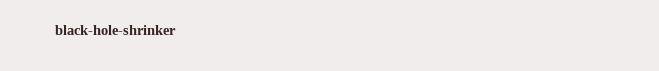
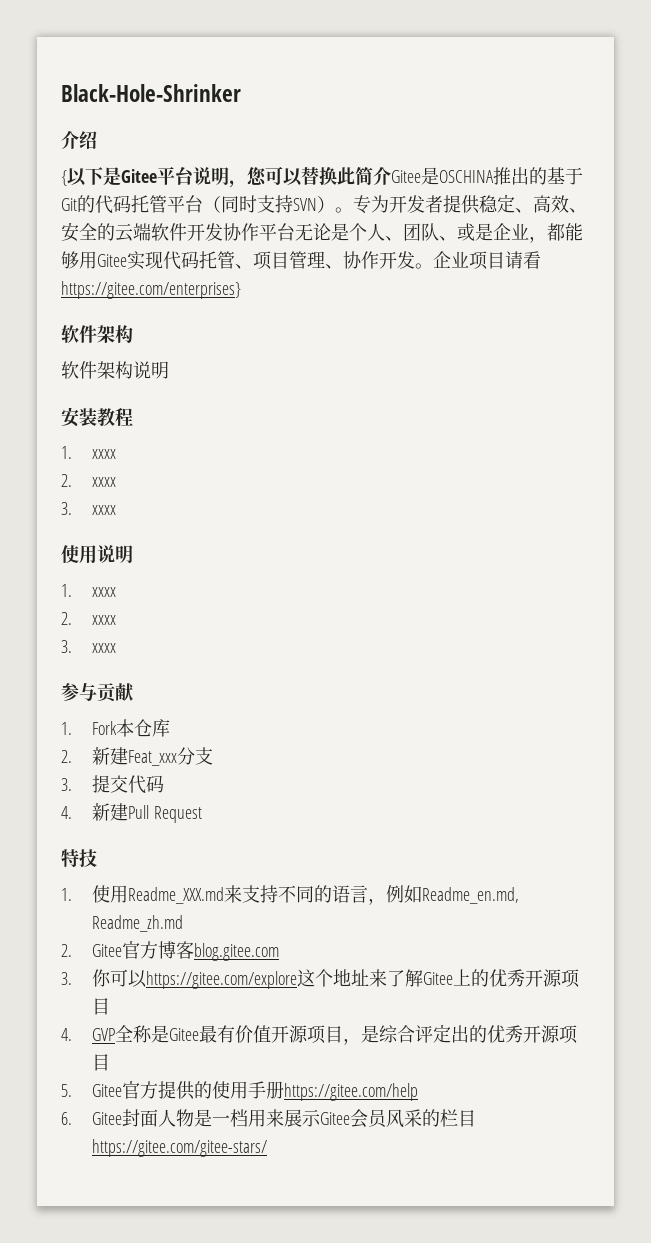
[55,25,176,35] black-hole-shrinker -> [61,84,241,102] [61,131,97,149] [61,166,583,188] [61,194,587,214] [61,222,583,243] [61,251,541,270] [61,281,241,299] [61,325,133,343] [61,361,169,379] [61,407,133,427] [61,446,116,459] [61,474,116,487] [61,502,116,515] [61,545,133,564] [61,584,116,597] [61,612,116,625] [61,640,116,653] [61,683,134,703] [61,719,170,737] [61,747,213,766] [61,775,164,794] [61,803,202,823] [61,849,97,867] [61,885,519,905] [91,915,183,932] [61,941,279,961] [61,969,580,989] [91,998,110,1015] [61,1024,578,1045] [91,1054,110,1071] [61,1081,418,1101] [61,1109,476,1128] [91,1139,267,1157] Black-Hole-Shrinker // 介绍 // {以下是Gitee平台说明，您可以替换此简介Gitee是OSCHINA推出的基于Git的代码托管平台（同时支持SVN）。专为开发者提供稳定、高效、安全的云端软件开发协作平台无论是个人、团队、或是企业，都能够用Gitee实现代码托管、项目管理、协作开发。企业项目请看https://gitee.com/enterprises} // 软件架构 // 软件架构说明 // 安装教程 // 1. xxxx // 2. xxxx // 3. xxxx // 使用说明 // 1. xxxx // 2. xxxx // 3. xxxx // 参与贡献 // 1. Fork本仓库 // 2.新建Feat_xxx分支 // 3.提交代码 // 4.新建Pull Request // 特技 // 1.使用Readme_XXX.md来支持不同的语言，例如Readme_en.md, Readme_zh.md // 2. Gitee官方博客blog.gitee.com // 3.你可以https://gitee.com/explore这个地址来了解Gitee上的优秀开源项目 // 4. GVP全称是Gitee最有价值开源项目，是综合评定出的优秀开源项目 // 5. Gitee官方提供的使用手册https://gitee.com/help // 6. Gitee封面人物是一档用来展示Gitee会员风采的栏目https://gitee.com/gitee-stars/

